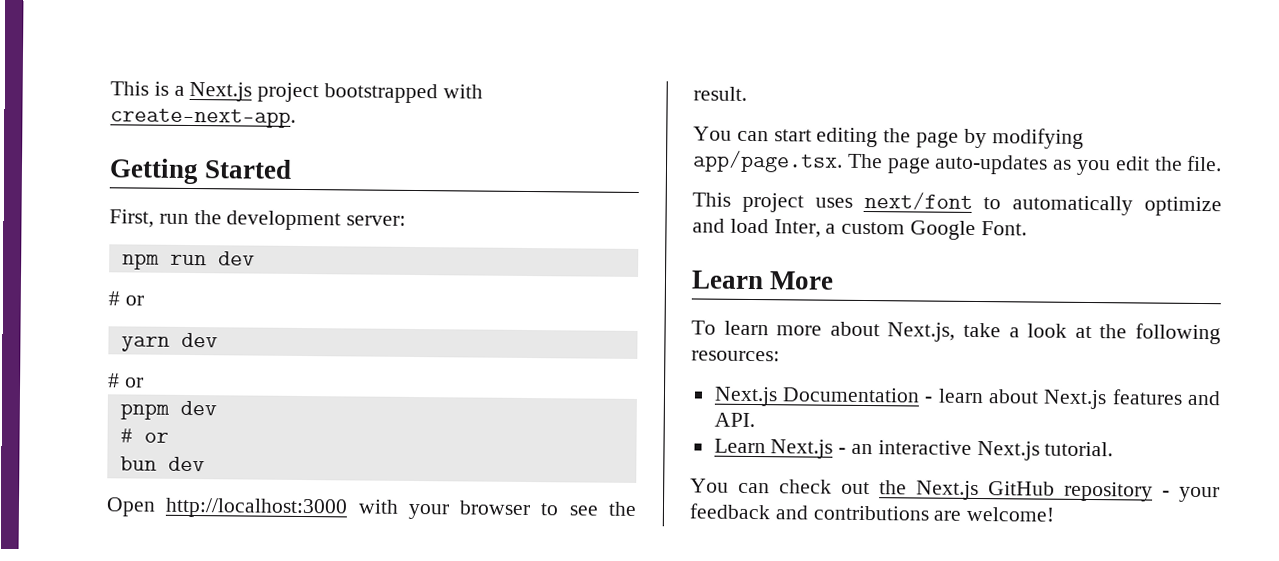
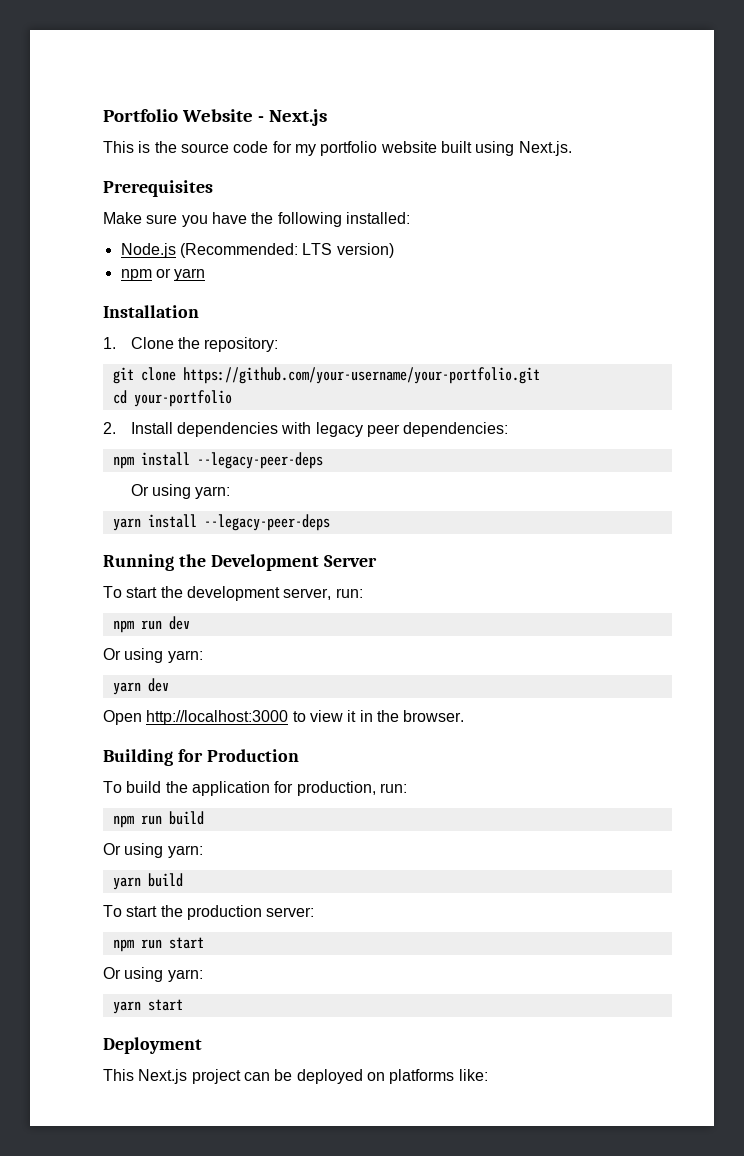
[110,81,483,104] [110,108,296,128] [109,158,293,185] [109,209,407,231] This is a Next.js project bootstrapped with create-next-app. // Getting Started // First, run the development server: -> [103,109,328,126] [103,141,572,156] [103,180,213,197] [103,212,410,227] [120,243,394,258] [120,268,206,281] [103,305,199,318] [103,337,279,352] [112,367,540,384] [112,390,232,407] [103,422,509,437] [112,452,323,469] [130,484,231,499] [112,514,330,531] [103,554,377,571] [103,586,363,601] Portfolio Website - Next.js // This is the source code for my portfolio website built using Next.js. // Prerequisites // Make sure you have the following installed: // Node.js (Recommended: LTS version) // npm or yarn // Installation // 1. Clone the repository: // git clone https://github.com/your-username/your-portfolio.git // cd your-portfolio // 2. Install dependencies with legacy peer dependencies: // npm install --legacy-peer-deps // Or using yarn: // yarn install --legacy-peer-deps // Running the Development Server // To start the development server, run:
[108,291,144,306] # or -> [103,648,203,663] Or using yarn:
[108,373,144,388] [119,400,217,420] [119,428,169,443] [119,456,205,472] [106,497,637,520] [693,86,747,101] [693,126,1084,149] [692,150,1223,176] [692,191,1222,217] [692,218,1027,240] [691,270,835,290] [691,320,1221,345] [691,350,780,362] [713,386,1221,410] [713,412,755,428] [713,438,1114,461] [690,478,1220,503] [689,503,1055,522] # or // pnpm dev // # or // bun dev // Open http://localhost:3000 with your browser to see the result. // You can start editing the page by modifying app/page.tsx. The page auto-updates as you edit the file. // This project uses next/font to automatically optimize and load Inter, a custom Google Font. // Learn More // To learn more about Next.js, take a look at the following resources: // Next.js Documentation - learn about Next.js features and API. // Learn Next.js - an interactive Next.js tutorial. // You can check out the Next.js GitHub repository - your feedback and contributions are welcome! -> [103,710,465,725] [103,749,299,766] [103,781,407,796] [112,811,204,828] [103,843,203,858] [112,873,183,890] [103,905,315,920] [112,937,204,952] [103,967,203,982] [112,999,183,1014] [103,1037,202,1054] [103,1069,488,1084] Open http://localhost:3000 to view it in the browser. // Building for Production // To build the application for production, run: // npm run build // Or using yarn: // yarn build // To start the production server: // npm run start // Or using yarn: // yarn start // Deployment // This Next.js project can be deployed on platforms like:

